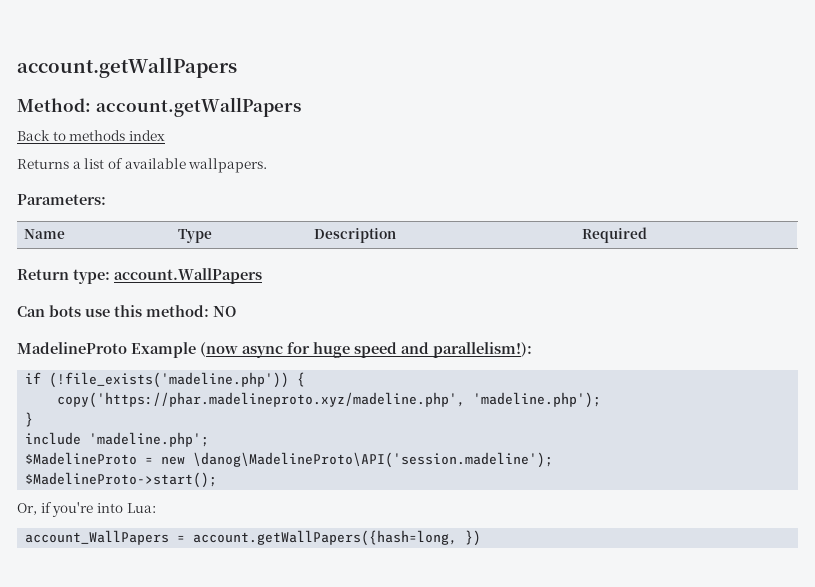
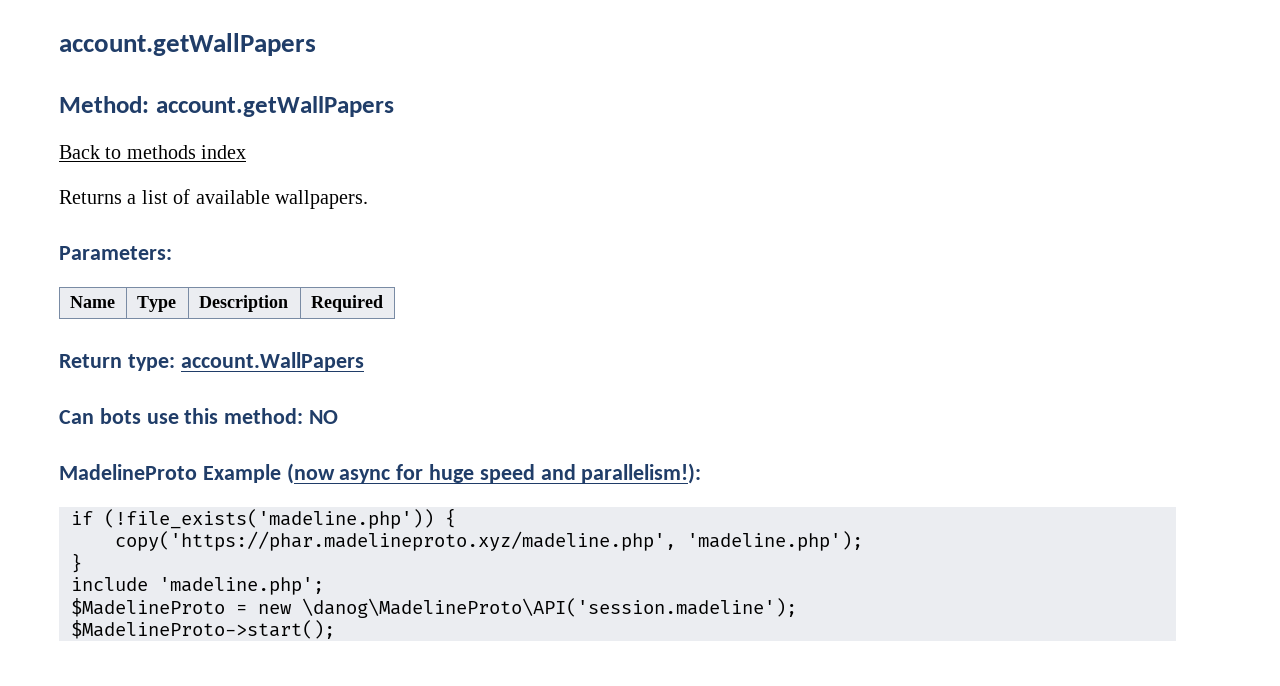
[17,502,156,517] [25,530,482,546] // Or, if you're into Lua: // account_WallPapers = account.getWallPapers({hash=long, }) -> (335, 629) none

